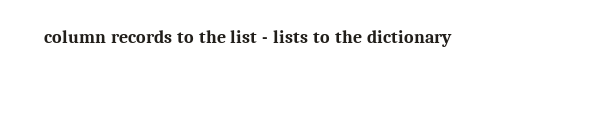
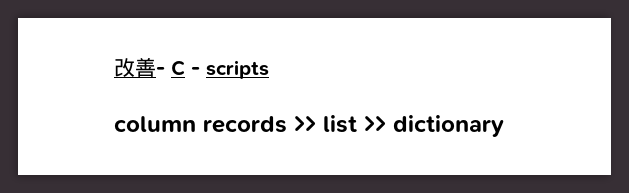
[44,30,362,43] column records to the list - lists to the -> [114,57,269,79] [114,115,386,133] 改善- C - scripts // column records >> list >>

